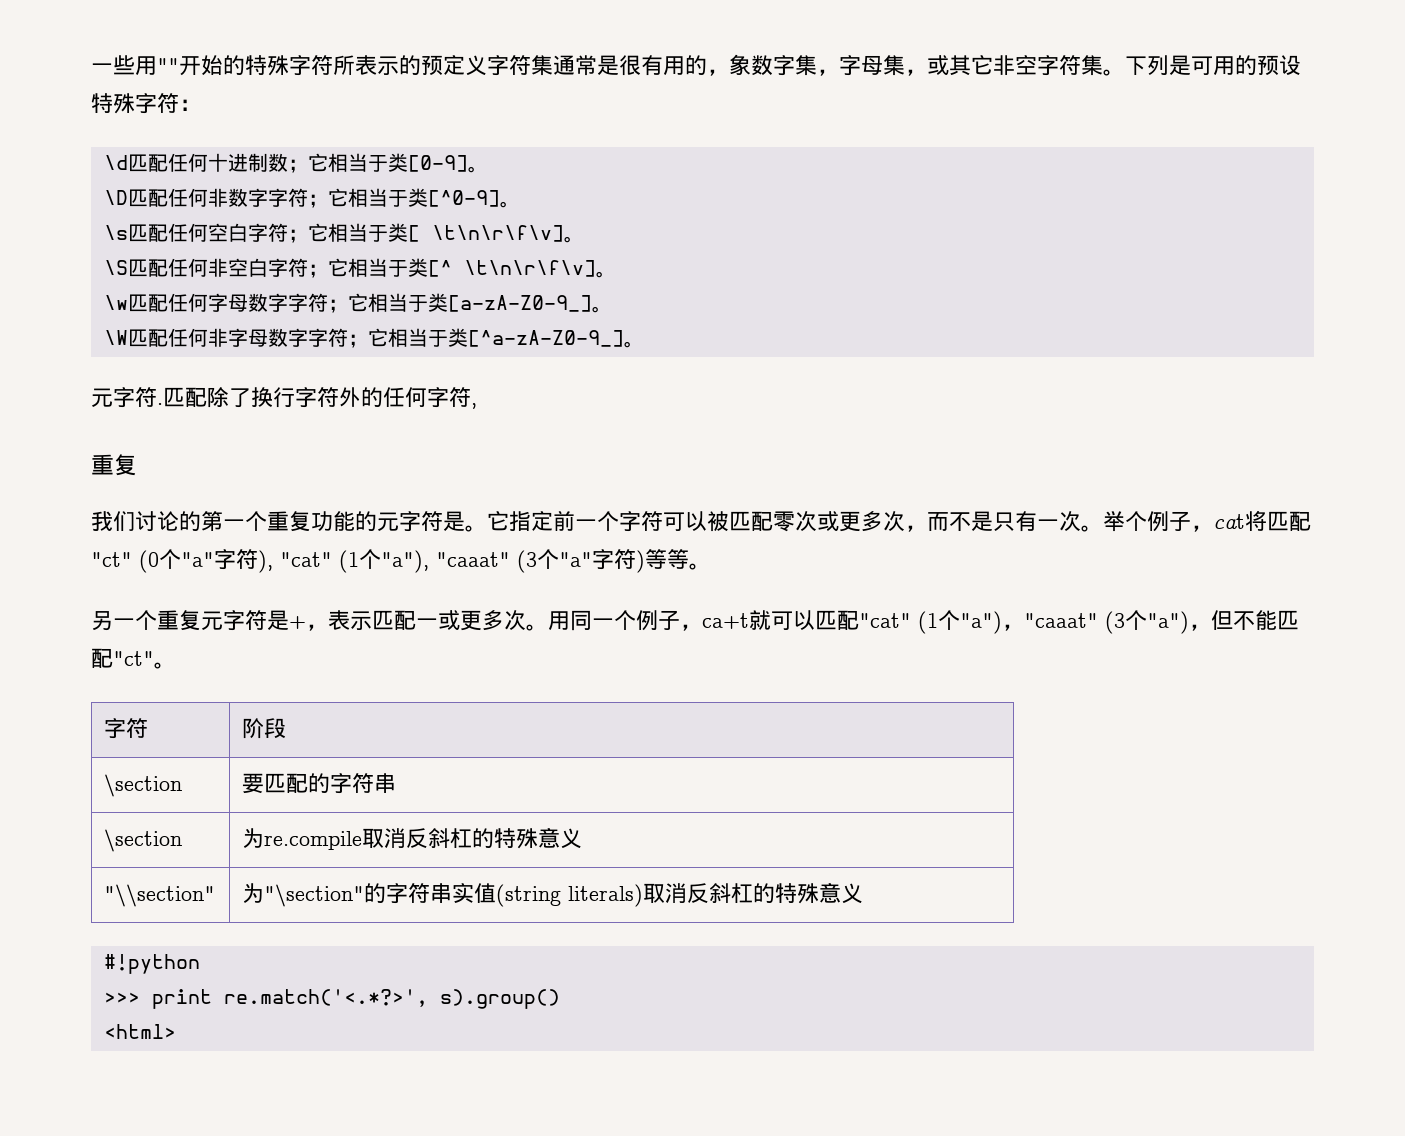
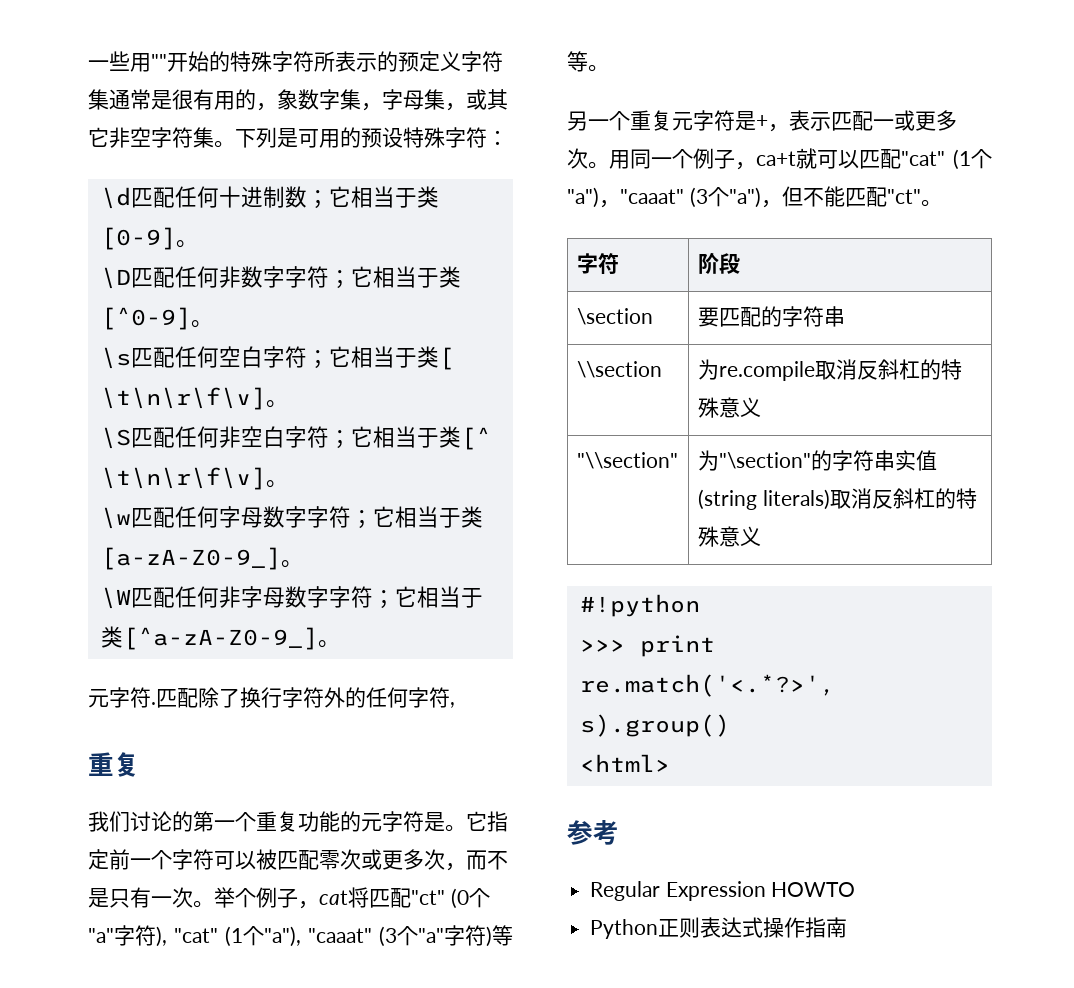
[104,829,183,852] \section -> [576,361,662,378] \\section
(176, 1031) none -> [567,820,619,845] [590,881,856,901] [590,917,848,939] // 参考 // Regular Expression HOWTO // Python正则表达式操作指南

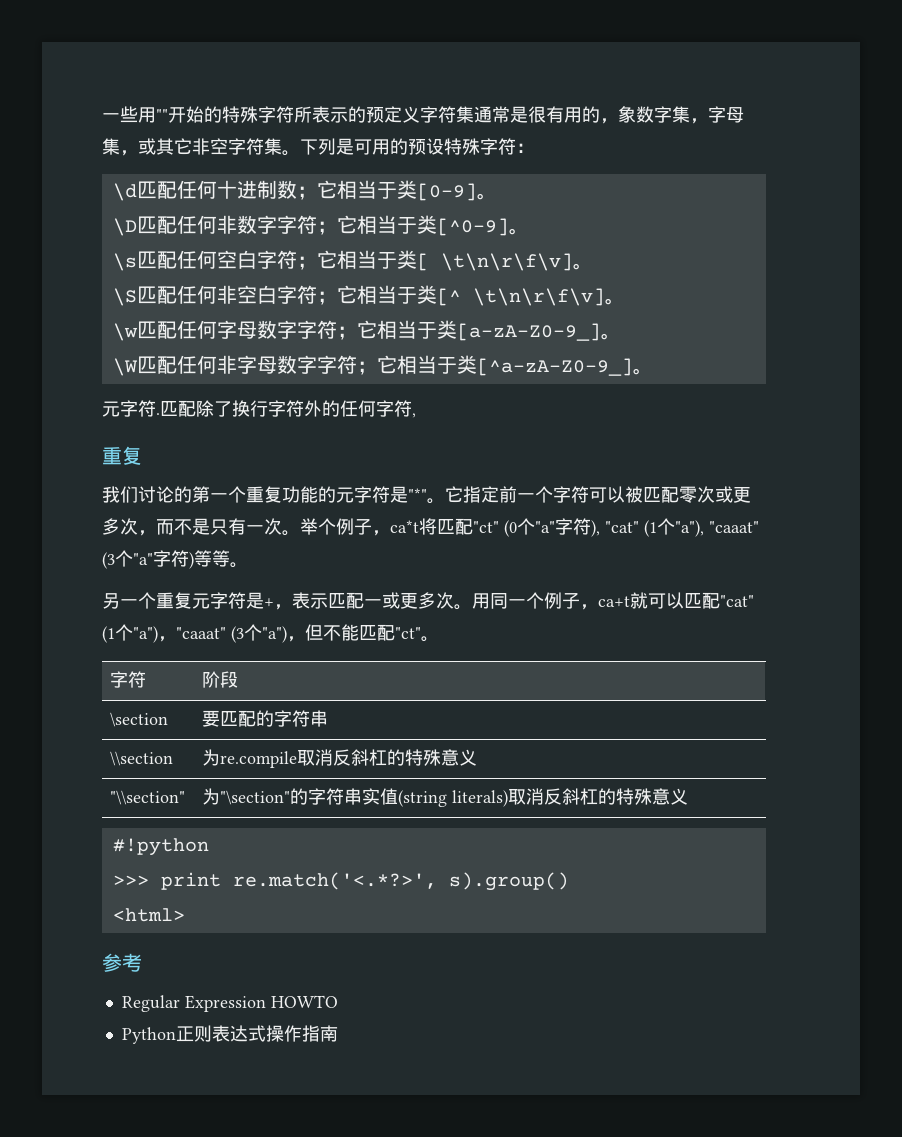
(445, 822) none -> [408,488,427,501] "*"
[319,890,348,905] cat -> [390,520,419,533] ca*t

